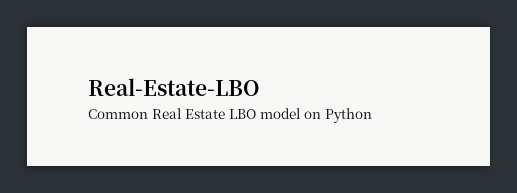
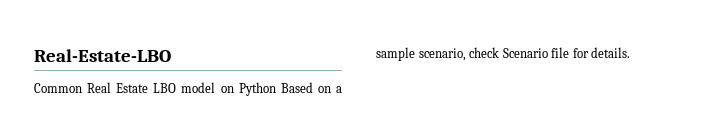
(372, 115) none -> [280,82,342,93] [376,47,631,61] Based on a sample scenario, check Scenario file for details.

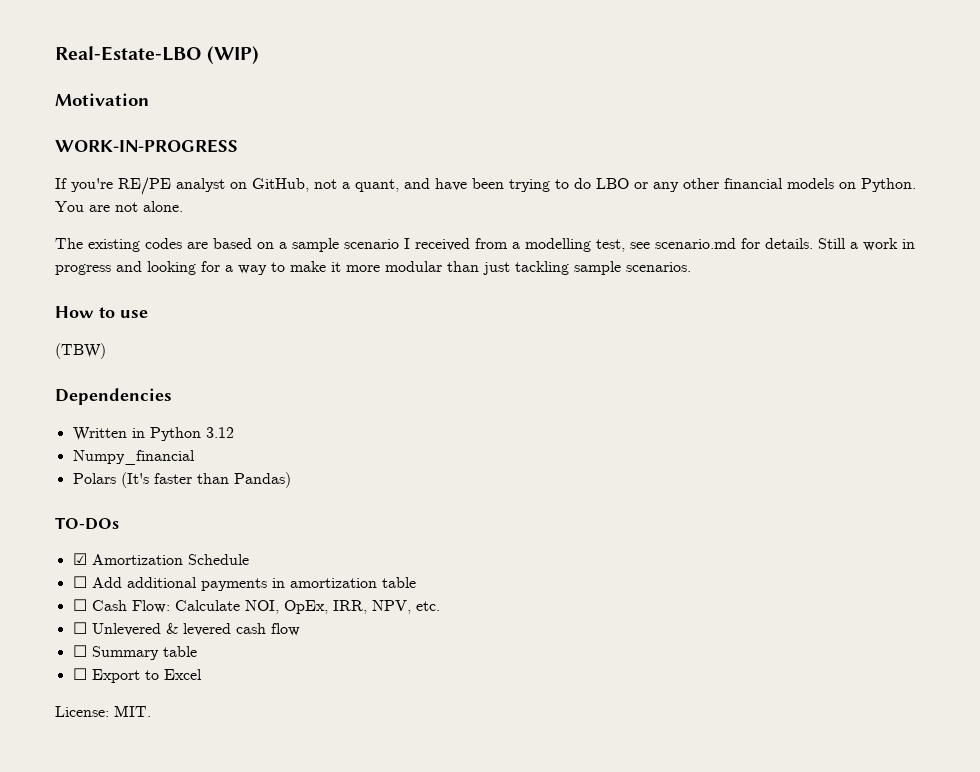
[34,82,342,96] [376,47,631,61] // Common Real Estate LBO model on Python Based on a sample scenario, check Scenario file for details. -> [207,46,260,64] [55,93,149,106] [55,139,238,153] [55,177,916,195] [55,201,183,212] [55,238,915,252] [55,261,691,275] [55,306,148,318] [55,343,106,359] [55,388,172,405] [72,427,234,441] [72,450,195,465] [72,472,291,488] [55,517,119,530] [72,553,249,565] [72,576,416,591] [72,599,440,614] [72,622,300,636] [72,645,197,660] [72,668,202,683] [55,705,151,717] (WIP) // Motivation // WORK-IN-PROGRESS // If you're RE/PE analyst on GitHub, not a quant, and have been trying to do LBO or any other financial models on Python. You are not alone. // The existing codes are based on a sample scenario I received from a modelling test, see scenario.md for details. Still a work in progress and looking for a way to make it more modular than just tackling sample scenarios. // How to use // (TBW) // Dependencies // Written in Python 3.12 // Numpy_financial // Polars (It's faster than Pandas) // TO-DOs // ☑ Amortization Schedule // ☐ Add additional payments in amortization table // ☐ Cash Flow: Calculate NOI, OpEx, IRR, NPV, etc. // ☐ Unlevered & levered cash flow // ☐ Summary table // ☐ Export to Excel // License: MIT.

